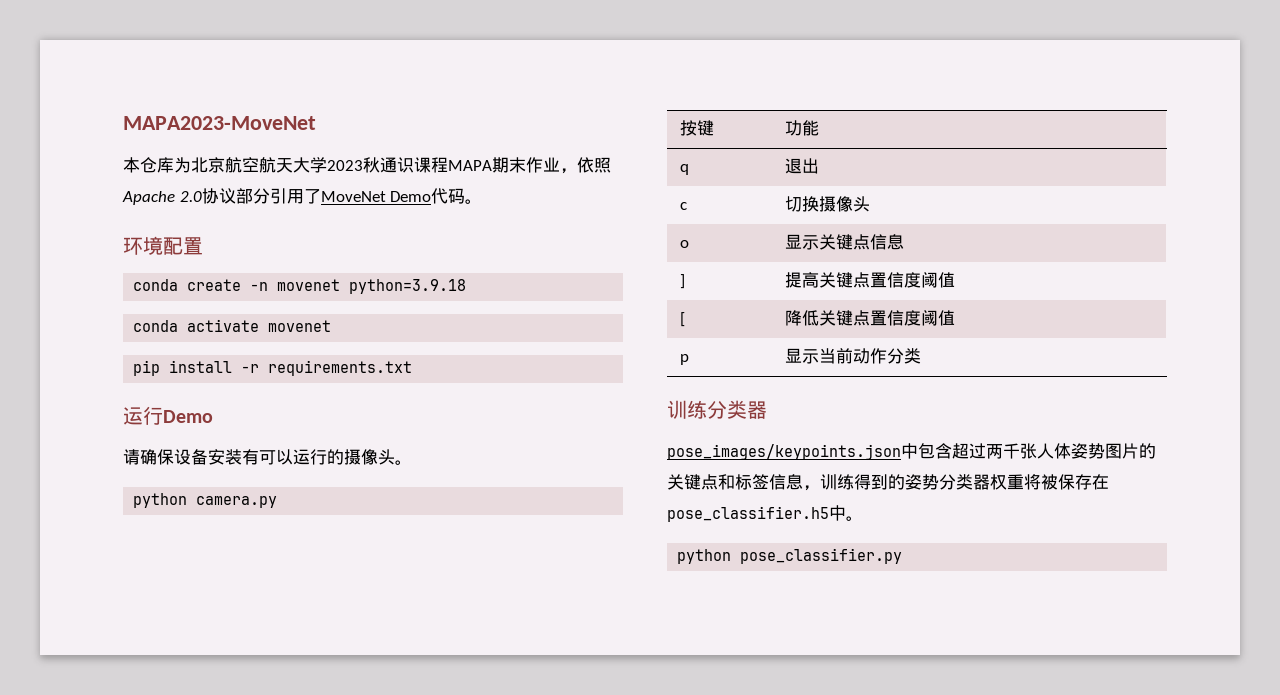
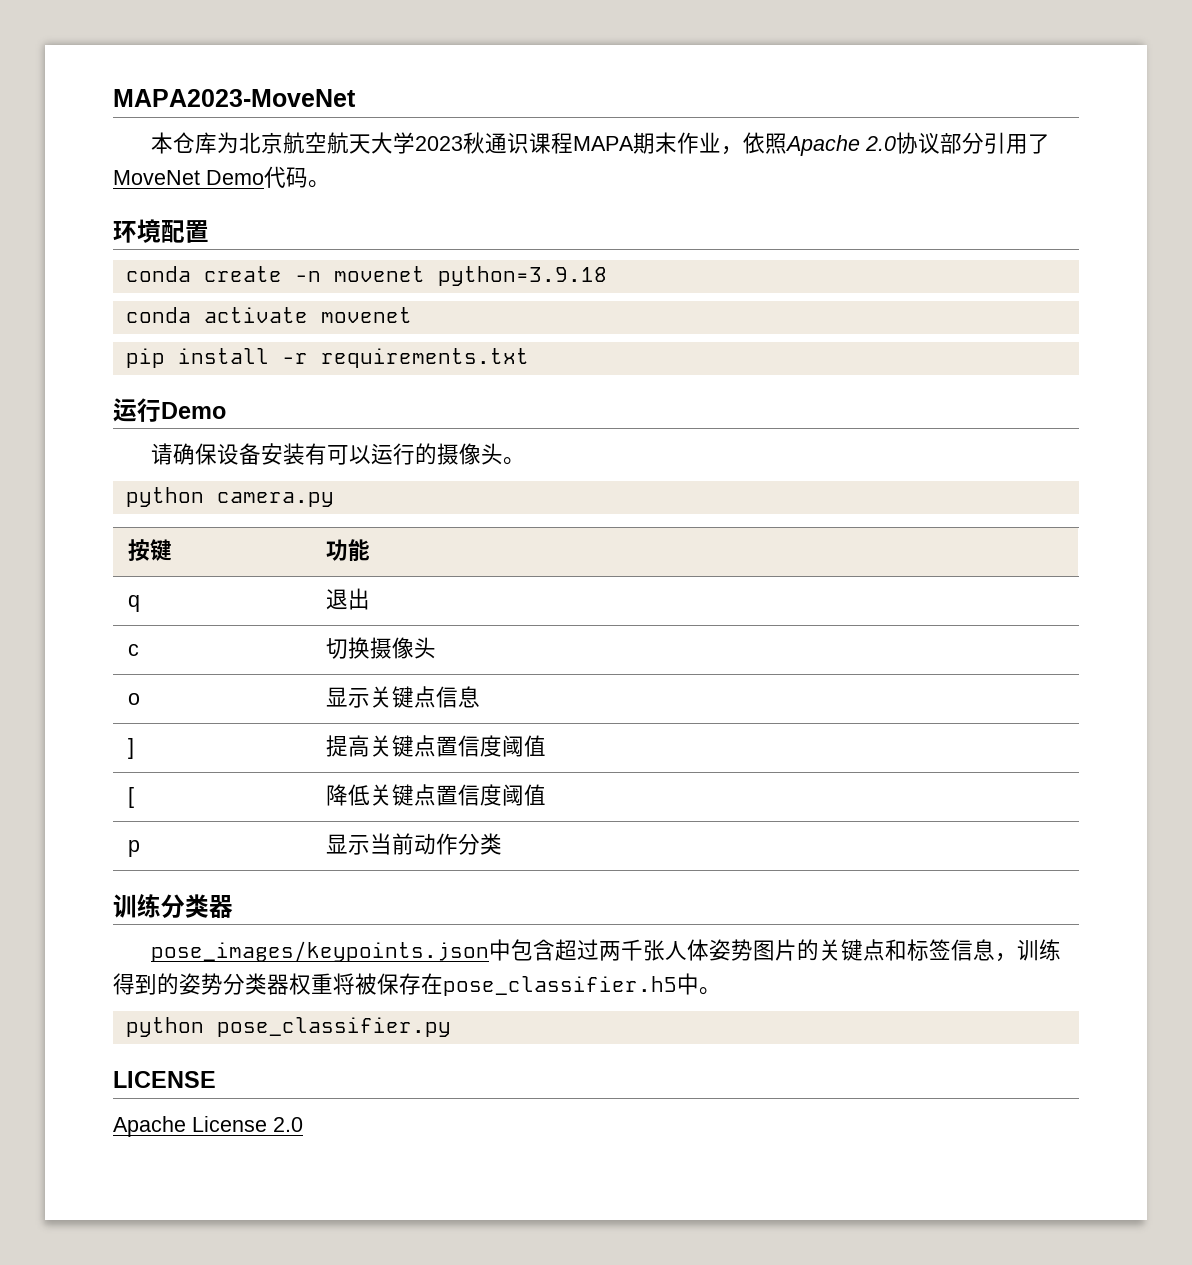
(903, 556) none -> [113,1071,216,1088] [113,1116,303,1137] // LICENSE // Apache License 2.0

